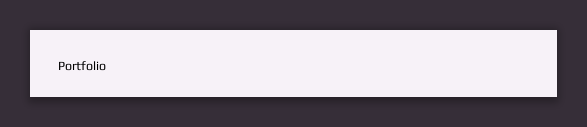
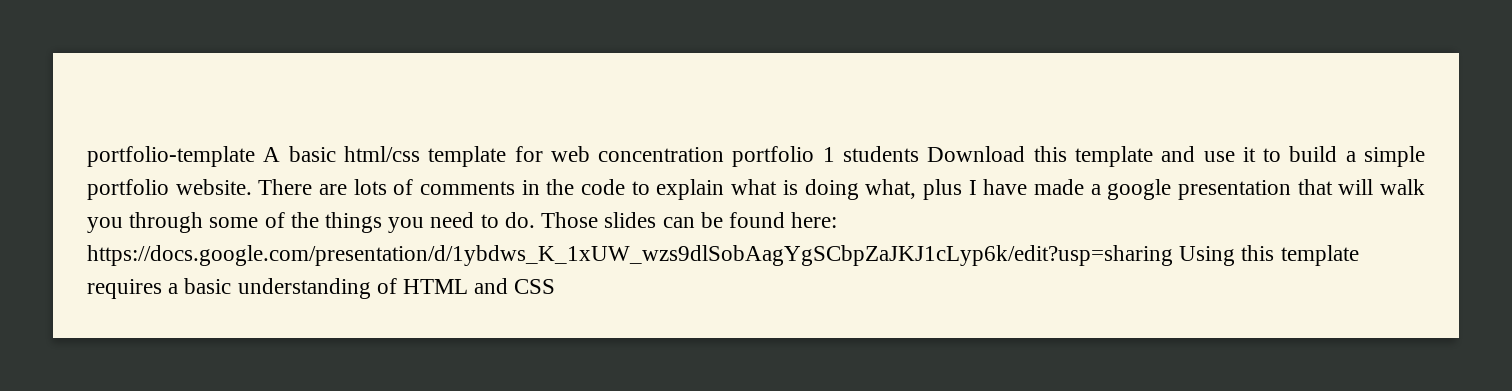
[58,61,106,71] Portfolio -> [87,146,1425,167] [87,179,1425,200] [87,212,838,233] [87,245,1359,266] [87,278,556,299] portfolio-template A basic html/css template for web concentration portfolio 1 students Download this template and use it to build a simple portfolio website. There are lots of comments in the code to explain what is doing what, plus I have made a google presentation that will walk you through some of the things you need to do. Those slides can be found here: https://docs.google.com/presentation/d/1ybdws_K_1xUW_wzs9dlSobAagYgSCbpZaJKJ1cLyp6k/edit?usp=sharing Using this template requires a basic understanding of HTML and CSS

